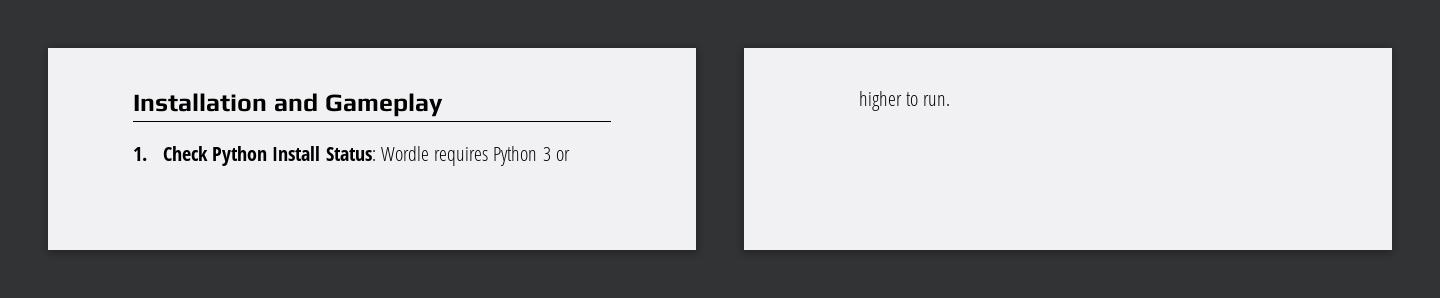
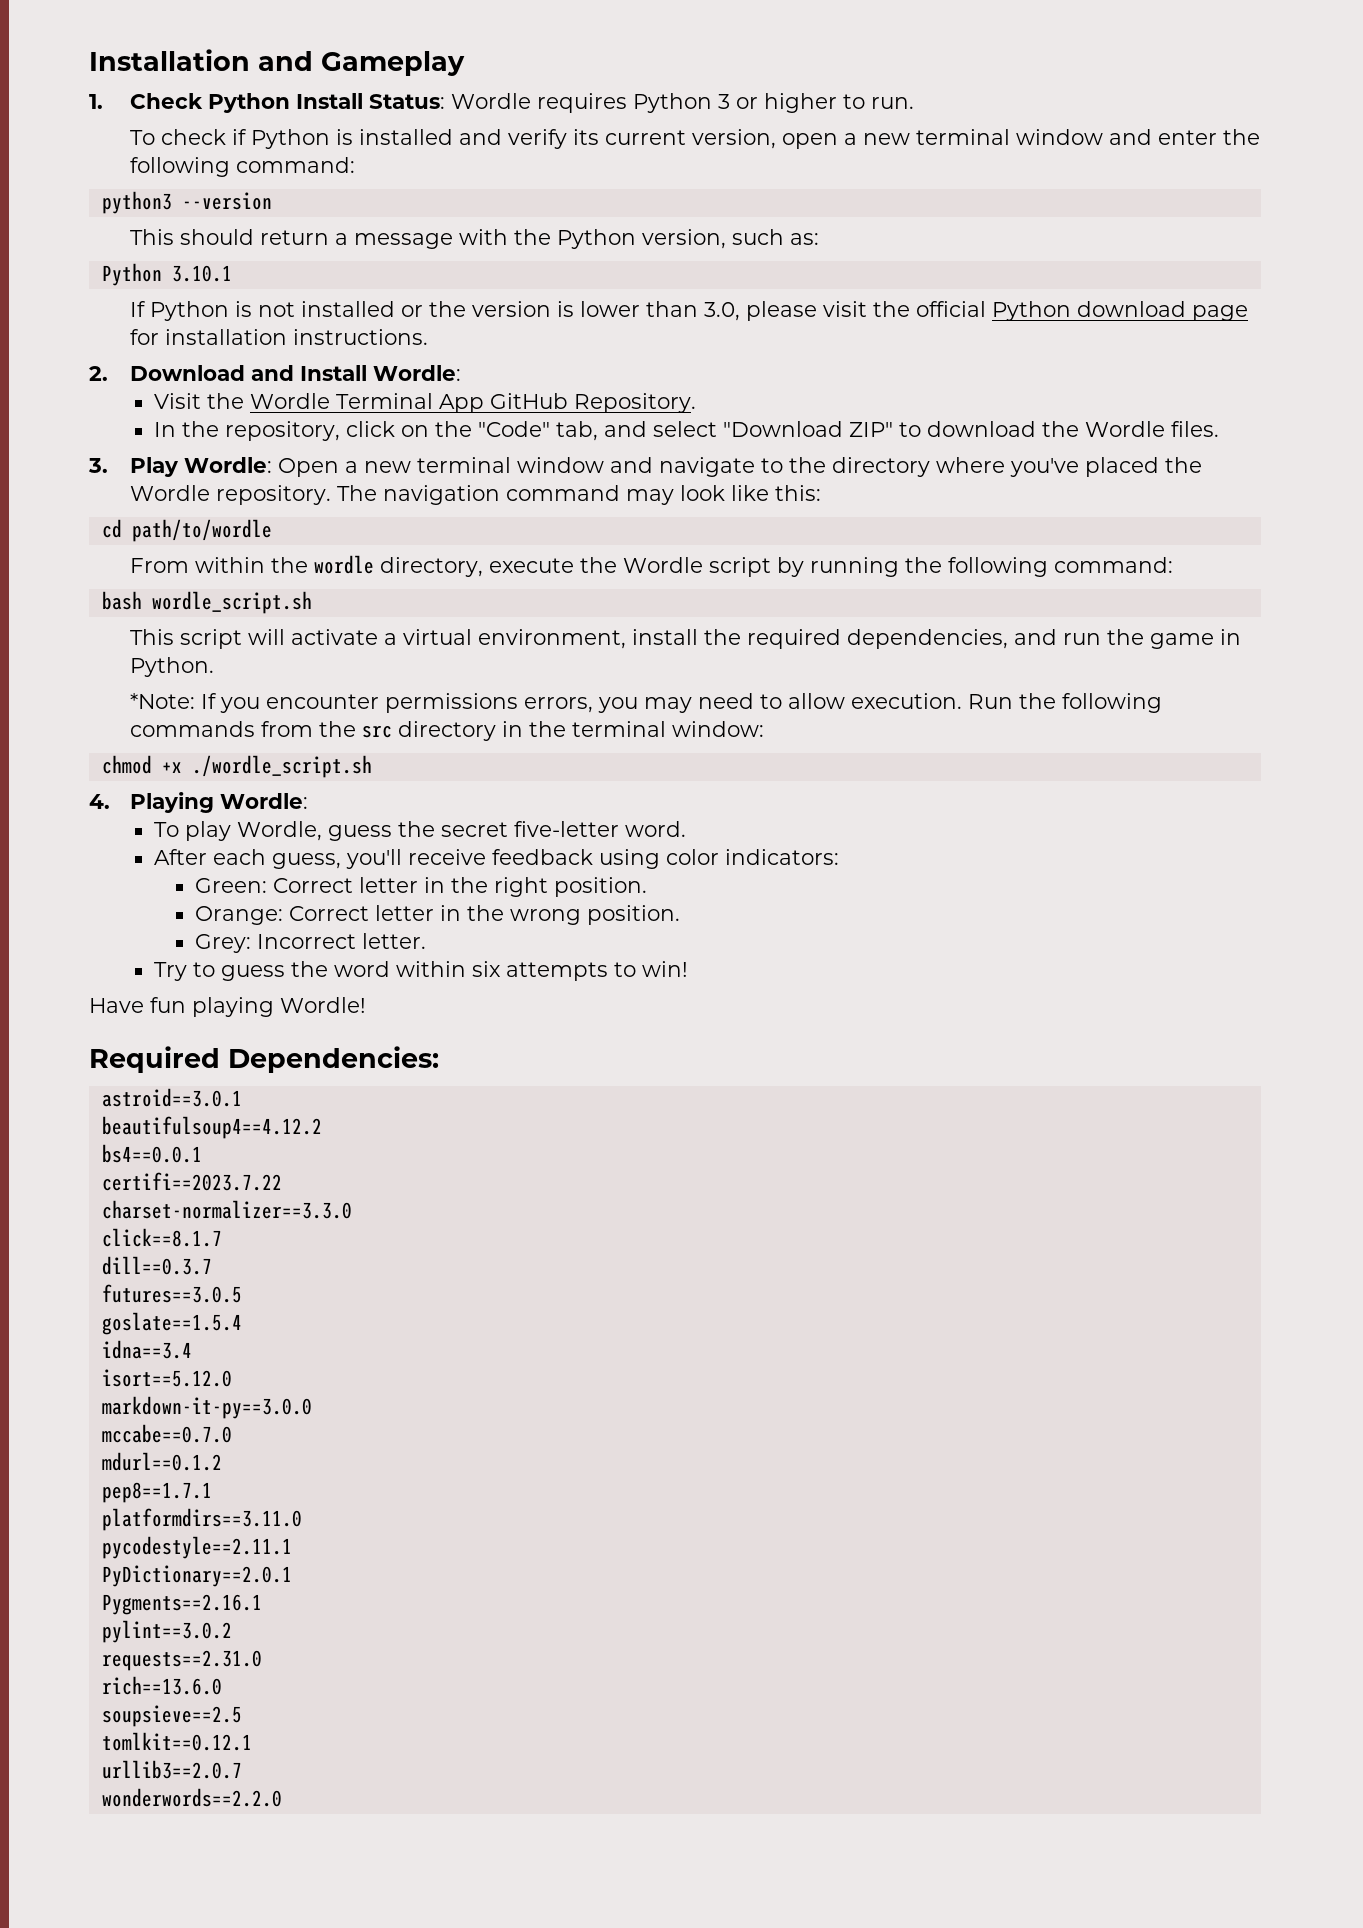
(951, 100) none -> [130,129,1261,149] [130,157,356,177] [101,191,272,214] [130,229,820,249] [101,263,232,286] [130,301,1249,321] [130,329,429,345] [89,365,462,381] [153,393,696,413] [153,421,1219,441] [88,457,1203,477] [130,485,822,505] [101,519,272,542] [130,555,1174,577] [101,591,312,614] [130,629,1242,649] [130,657,215,677] [130,693,1163,713] [130,721,765,741] [101,755,372,778] [89,792,309,813] [153,821,686,841] [153,849,839,869] [195,877,648,897] [195,905,681,925] [195,933,427,953] [153,961,688,981] [89,997,366,1017] [89,1046,439,1073] [101,1088,242,1107] [101,1116,322,1139] [101,1144,202,1163] [101,1172,282,1191] [101,1200,352,1219] [101,1228,222,1247] [101,1256,212,1275] [101,1284,242,1303] [101,1312,242,1335] [101,1340,192,1359] [101,1369,232,1387] [101,1396,312,1419] [101,1424,232,1443] [101,1452,222,1471] [101,1482,212,1503] [101,1508,302,1531] [101,1536,292,1559] [101,1565,292,1587] [101,1594,262,1615] [101,1620,232,1643] [101,1650,262,1671] [101,1676,222,1695] [101,1705,242,1727] [101,1732,252,1751] [101,1760,242,1779] [101,1788,282,1807] // To check if Python is installed and verify its current version, open a new terminal window and enter the following command: // python3 --version // This should return a message with the Python version, such as: // Python 3.10.1 // If Python is not installed or the version is lower than 3.0, please visit the official Python download page for installation instructions. // 2. Download and Install Wordle: // Visit the Wordle Terminal App GitHub Repository. // In the repository, click on the "Code" tab, and select "Download ZIP" to download the Wordle files. // 3. Play Wordle: Open a new terminal window and navigate to the directory where you've placed the Wordle repository. The navigation command may look like this: // cd path/to/wordle // From within the wordle directory, execute the Wordle script by running the following command: // bash wordle_script.sh // This script will activate a virtual environment, install the required dependencies, and run the game in Python. // *Note: If you encounter permissions errors, you may need to allow execution. Run the following commands from the src directory in the terminal window: // chmod +x ./wordle_script.sh // 4. Playing Wordle: // To play Wordle, guess the secret five-letter word. // After each guess, you'll receive feedback using color indicators: // Green: Correct letter in the right position. // Orange: Correct letter in the wrong position. // Grey: Incorrect letter. // Try to guess the word within six attempts to win! // Have fun playing Wordle! // Required Dependencies: // astroid==3.0.1 // beautifulsoup4==4.12.2 // bs4==0.0.1 // certifi==2023.7.22 // charset-normalizer==3.3.0 // click==8.1.7 // dill==0.3.7 // futures==3.0.5 // goslate==1.5.4 // idna==3.4 // isort==5.12.0 // markdown-it-py==3.0.0 // mccabe==0.7.0 // mdurl==0.1.2 // pep8==1.7.1 // platformdirs==3.11.0 // pycodestyle==2.11.1 // PyDictionary==2.0.1 // Pygments==2.16.1 // pylint==3.0.2 // requests==2.31.0 // rich==13.6.0 // soupsieve==2.5 // tomlkit==0.12.1 // urllib3==2.0.7 // wonderwords==2.2.0

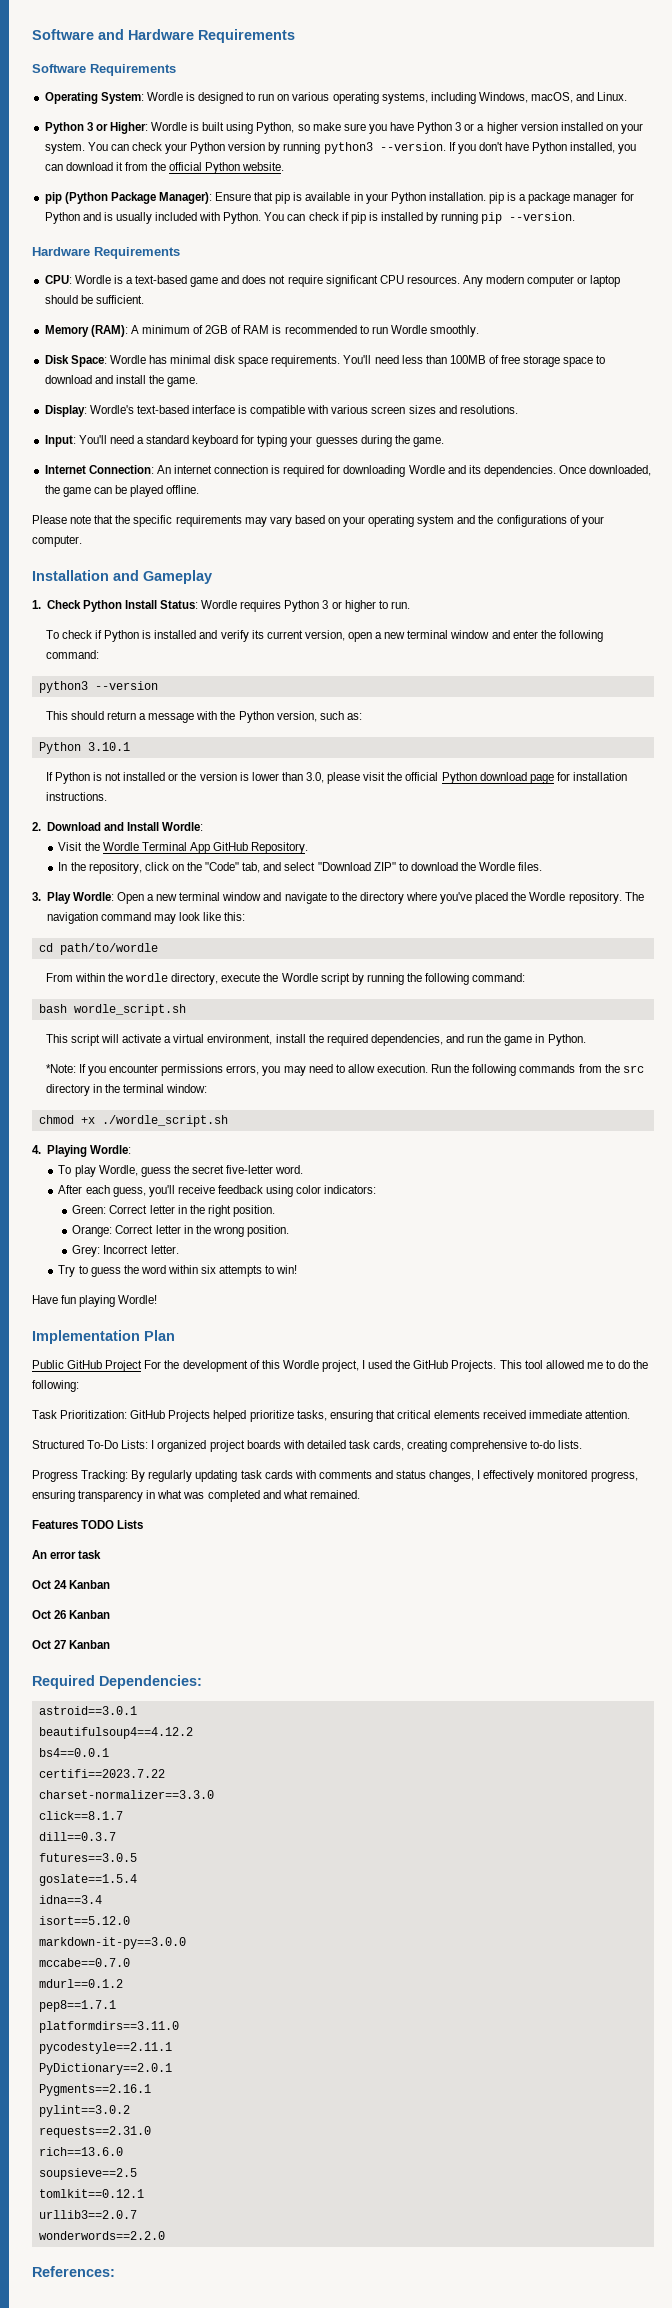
(89, 60) none -> [32,29,295,43] [32,64,176,76] [44,92,628,104] [44,122,643,134] [44,142,637,154] [44,162,285,174] [44,192,634,204] [44,212,576,224] [32,247,180,259] [44,275,621,287] [44,295,144,304] [44,325,480,337] [44,355,606,367] [44,375,199,387] [44,405,518,417] [44,435,444,447] [44,465,652,477] [44,485,200,497] [32,515,604,527] [32,535,82,547] Software and Hardware Requirements // Software Requirements // Operating System: Wordle is designed to run on various operating systems, including Windows, macOS, and Linux. // Python 3 or Higher: Wordle is built using Python, so make sure you have Python 3 or a higher version installed on your system. You can check your Python version by running python3 --version. If you don't have Python installed, you can download it from the official Python website. // pip (Python Package Manager): Ensure that pip is available in your Python installation. pip is a package manager for Python and is usually included with Python. You can check if pip is installed by running pip --version. // Hardware Requirements // CPU: Wordle is a text-based game and does not require significant CPU resources. Any modern computer or laptop should be sufficient. // Memory (RAM): A minimum of 2GB of RAM is recommended to run Wordle smoothly. // Disk Space: Wordle has minimal disk space requirements. You'll need less than 100MB of free storage space to download and install the game. // Display: Wordle's text-based interface is compatible with various screen sizes and resolutions. // Input: You'll need a standard keyboard for typing your guesses during the game. // Internet Connection: An internet connection is required for downloading Wordle and its dependencies. Once downloaded, the game can be played offline. // Please note that the specific requirements may vary based on your operating system and the configurations of your computer. //
(366, 1005) none -> [32,1330,175,1344] [32,1360,649,1372] [32,1380,79,1392] [32,1410,631,1422] [32,1440,583,1452] [32,1470,638,1482] [32,1490,360,1502] [32,1520,144,1529] [32,1550,102,1559] [32,1580,111,1589] [32,1610,111,1619] [32,1640,111,1649] // Implementation Plan // Public GitHub Project For the development of this Wordle project, I used the GitHub Projects. This tool allowed me to do the following: // Task Prioritization: GitHub Projects helped prioritize tasks, ensuring that critical elements received immediate attention. // Structured To-Do Lists: I organized project boards with detailed task cards, creating comprehensive to-do lists. // Progress Tracking: By regularly updating task cards with comments and status changes, I effectively monitored progress, ensuring transparency in what was completed and what remained. // Features TODO Lists // An error task // Oct 24 Kanban // Oct 26 Kanban // Oct 27 Kanban
(282, 1797) none -> [32,2266,115,2277] // References:

